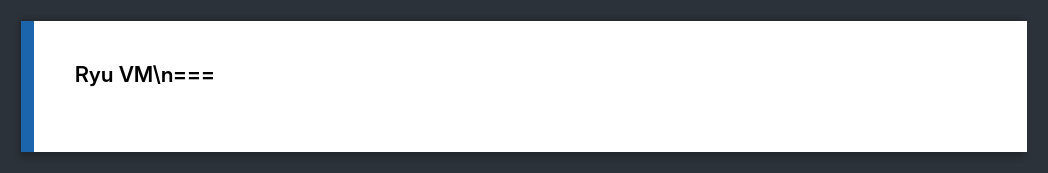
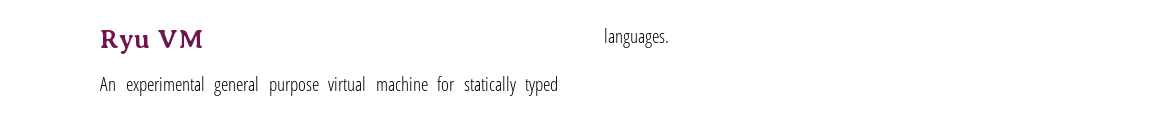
[118,65,215,84] VM\n=== -> [157,30,204,48] [100,76,558,96] [604,28,669,48] VM // An experimental general purpose virtual machine for statically typed languages.

